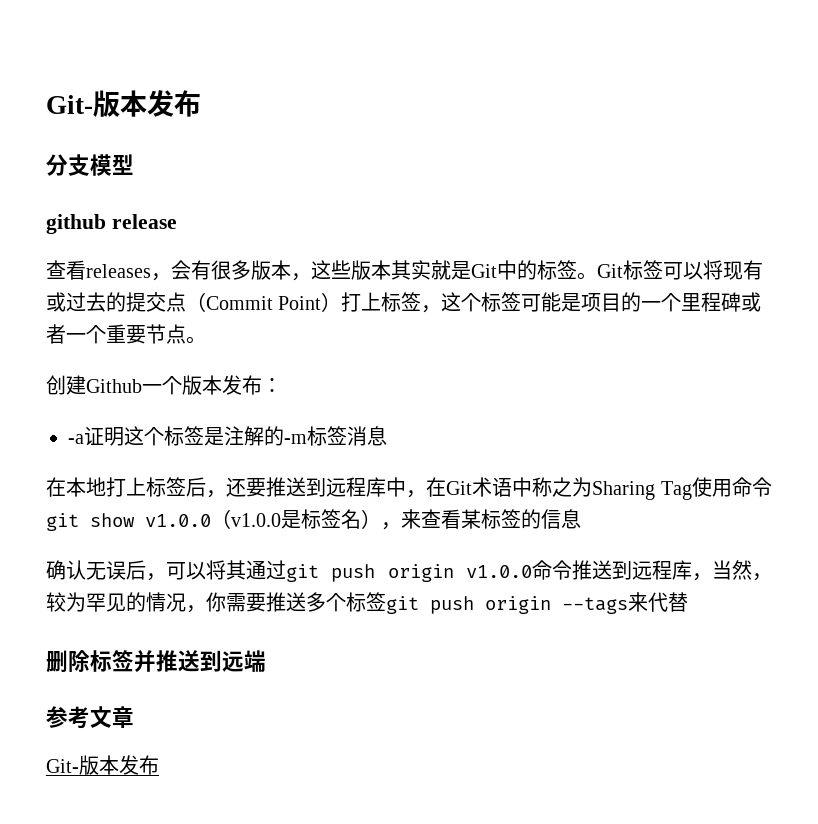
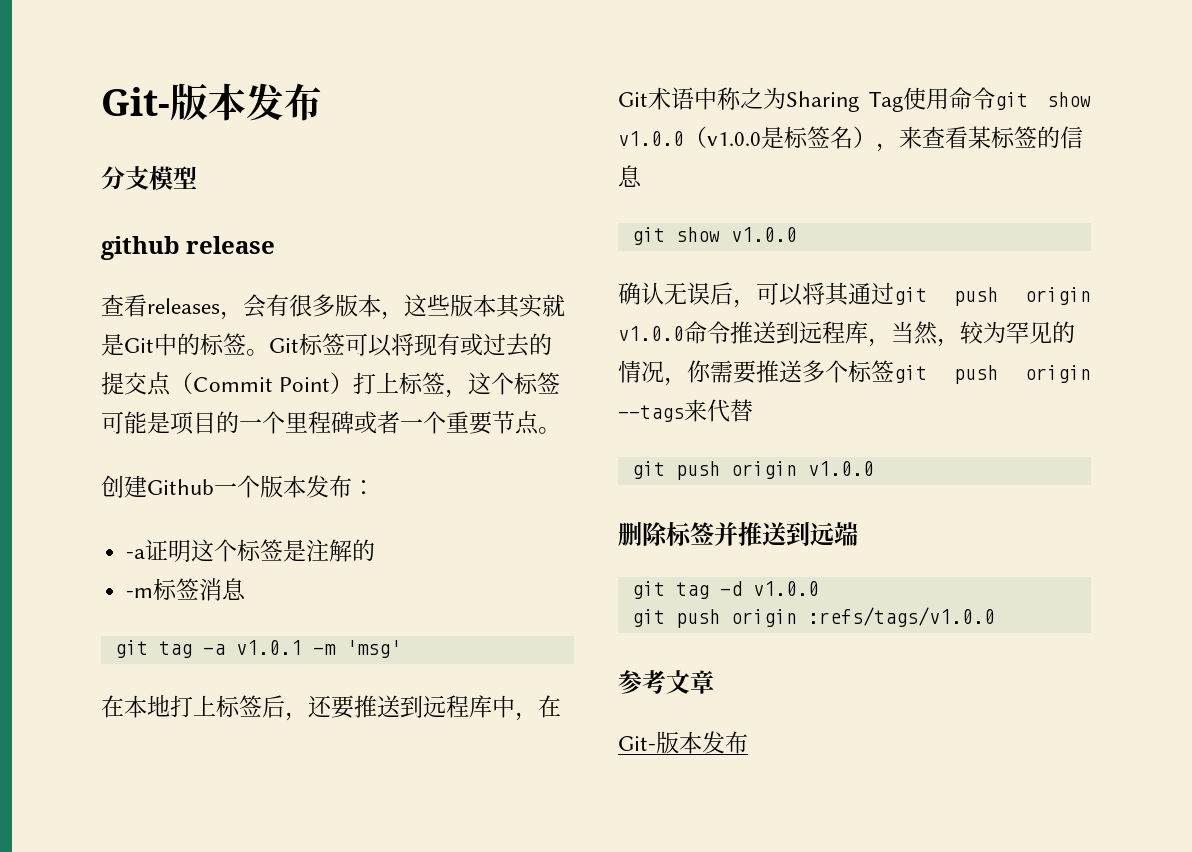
(284, 436) none -> (376, 550) //
(387, 436) none -> [114,640,401,658] // git tag -a v1.0.1 -m 'msg'
(581, 519) none -> [631,227,797,245] // git show v1.0.0
(688, 602) none -> [631,461,874,480] // git push origin v1.0.0
(266, 661) none -> [631,581,819,599] [631,607,995,628] // git tag -d v1.0.0 // git push origin :refs/tags/v1.0.0

